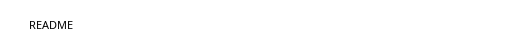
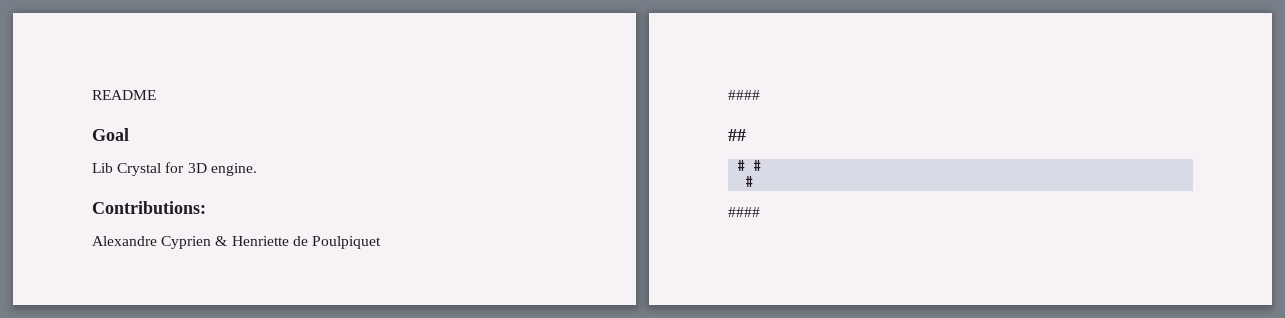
(73, 25) none -> [92,128,129,141] [92,162,257,176] [92,201,206,214] [92,236,381,249] [728,90,760,100] [728,129,746,141] [737,160,762,171] [745,176,754,187] [728,207,760,217] // Goal // Lib Crystal for 3D engine. // Contributions: // Alexandre Cyprien & Henriette de Poulpiquet // #### // ## // # # // # // ####

